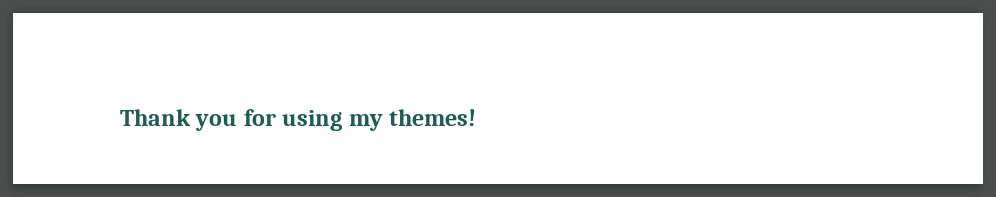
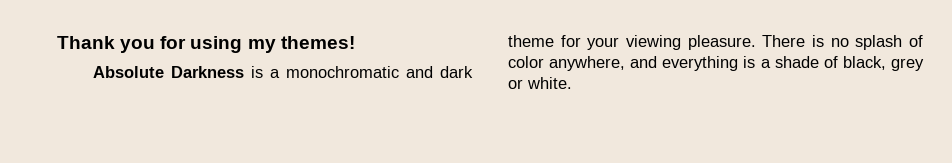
(477, 117) none -> [93,66,473,78] [508,35,923,50] [508,56,924,71] [508,77,572,89] // Absolute Darkness is a monochromatic and dark theme for your viewing pleasure. There is no splash of color anywhere, and everything is a shade of black, grey or white.

